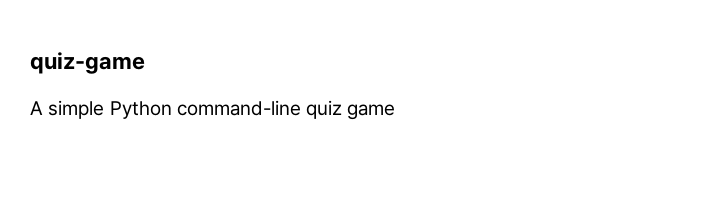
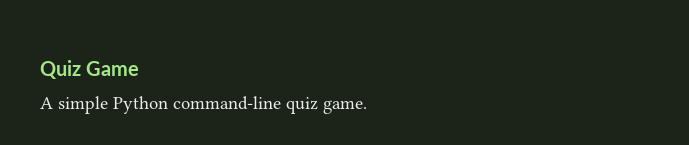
[30,52,145,74] quiz-game -> [40,60,140,79] Quiz Game
[347,104,396,120] game -> [323,100,367,114] game.

